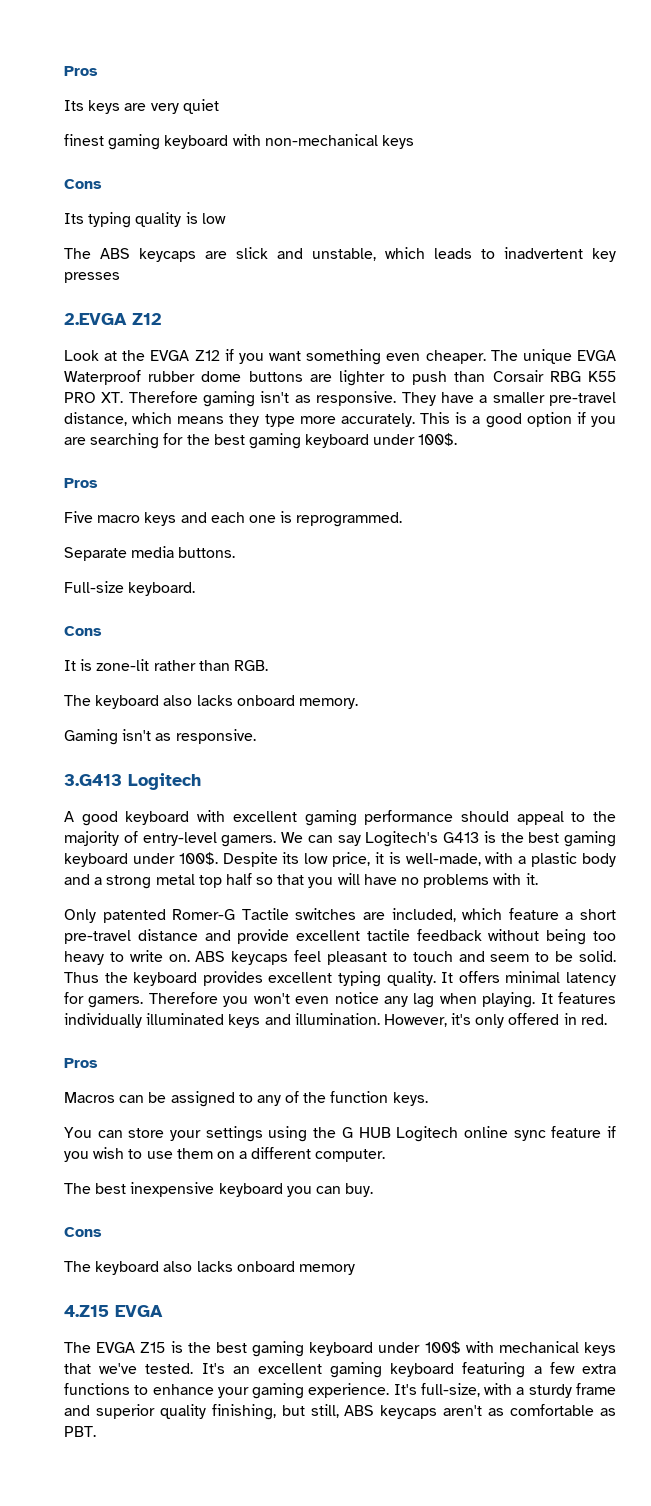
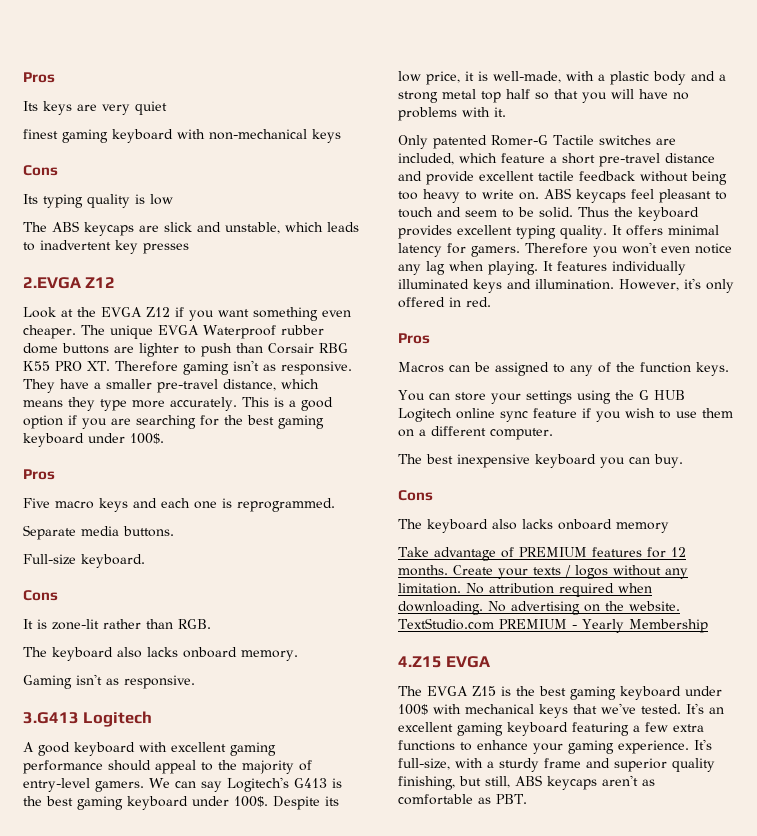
(355, 1269) none -> [398,547,686,561] [398,565,688,579] [398,583,652,597] [398,601,680,615] [398,618,708,633] // Take advantage of PREMIUM features for 12 months. Create your texts / logos without any limitation. No attribution required when downloading. No advertising on the website. TextStudio.com PREMIUM - Yearly Membership

